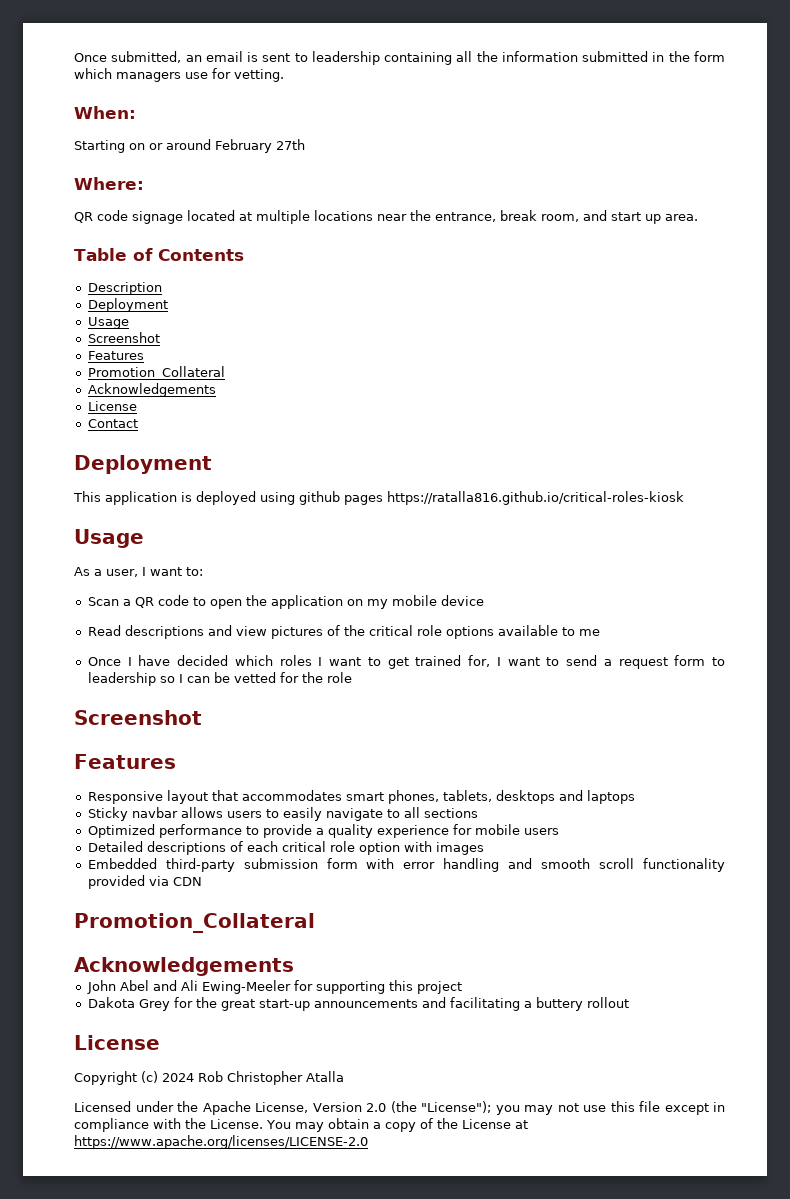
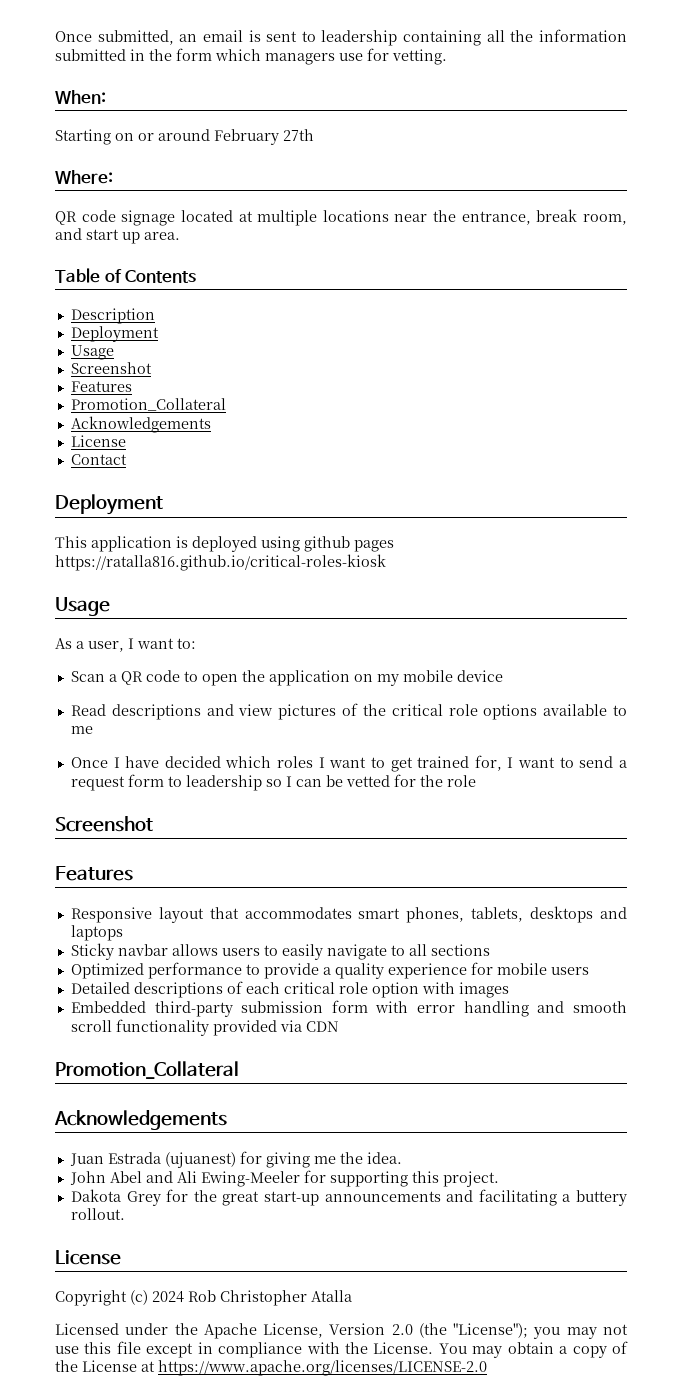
(294, 966) none -> [69,1151,402,1168] // Juan Estrada (ujuanest) for giving me the idea.
[416,981,462,994] project -> [442,1171,499,1187] project.
[586,997,629,1008] rollout -> [70,1208,125,1220] rollout.

